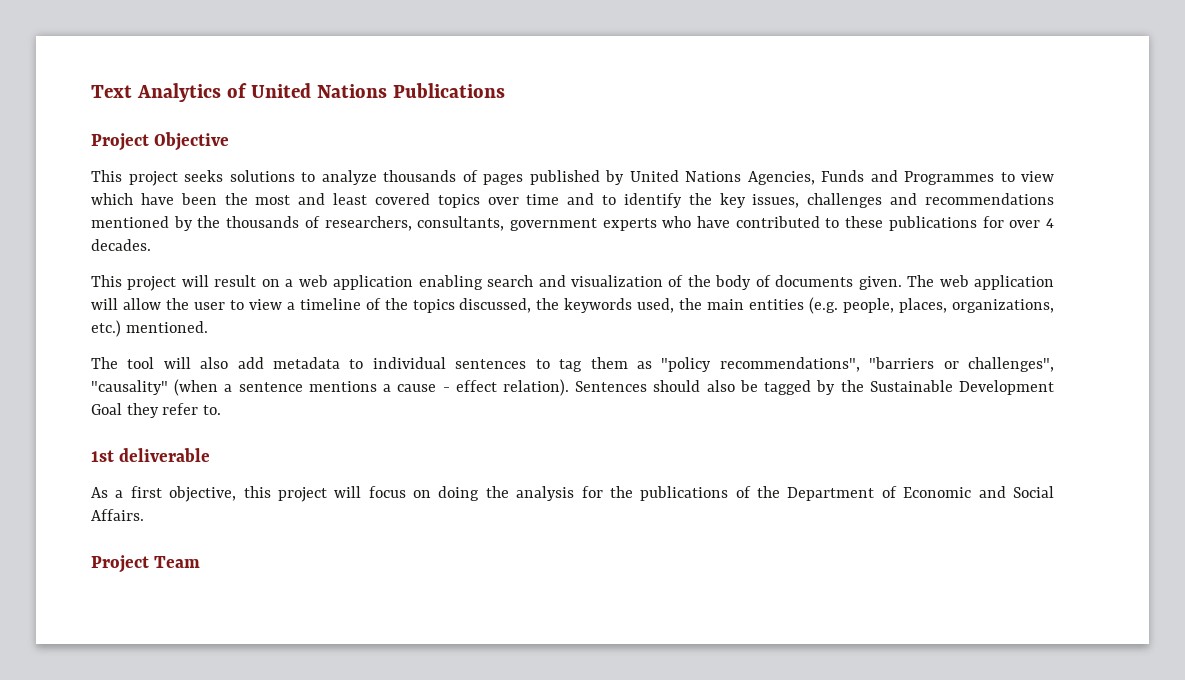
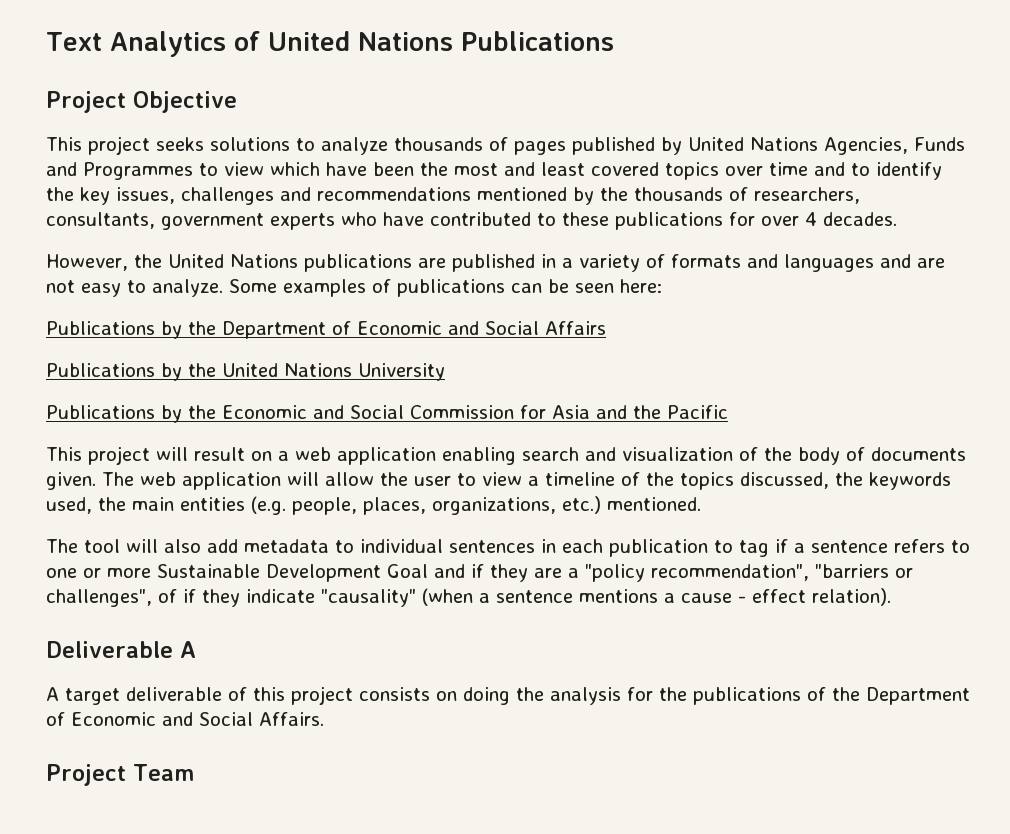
(151, 245) none -> [46,254,945,272] [46,279,662,297] [46,321,606,339] [46,363,445,381] [46,405,728,423] // However, the United Nations publications are published in a variety of formats and languages and are not easy to analyze. Some examples of publications can be seen here: // Publications by the Department of Economic and Social Affairs // Publications by the United Nations University // Publications by the Economic and Social Commission for Asia and the Pacific
[535,357,1054,372] to tag them as "policy recommendations", "barriers or challenges", -> [541,539,970,557] [46,564,913,582] [46,589,315,607] in each publication to tag if a sentence refers to one or more Sustainable Development Goal and if they are a "policy recommendation", "barriers or challenges", of if they indicate
[575,380,1054,395] [91,403,222,418] [91,448,211,462] [91,486,406,502] Sentences should also be tagged by the Sustainable Development Goal they refer to. // 1st deliverable // As a first objective, this project will focus -> [46,641,196,658] [46,686,430,705] // Deliverable A // A target deliverable of this project consists

